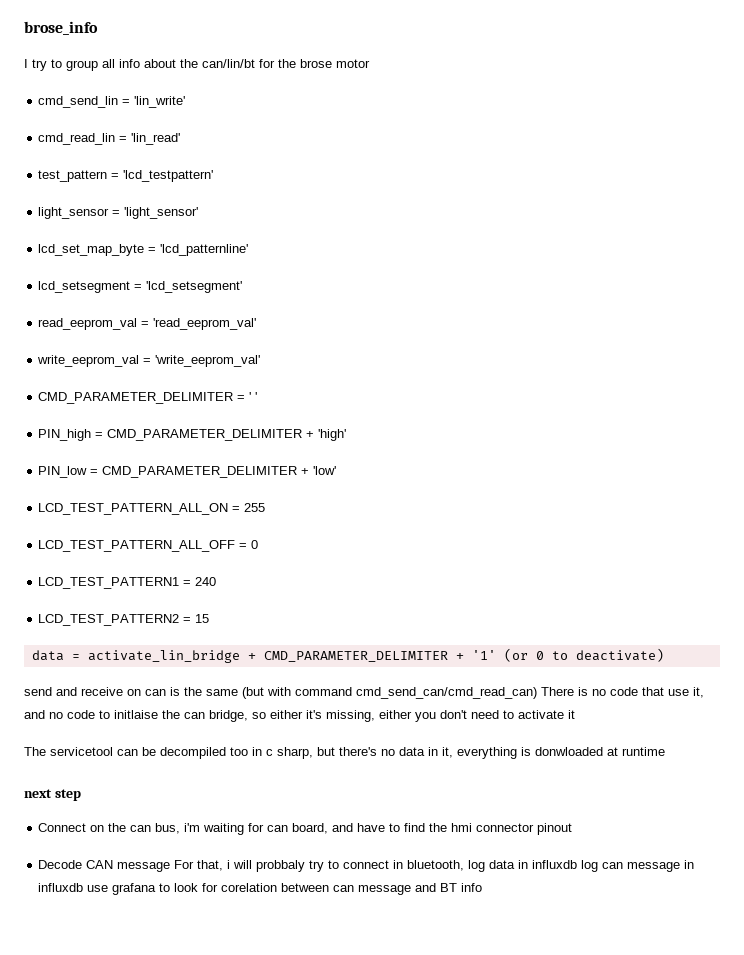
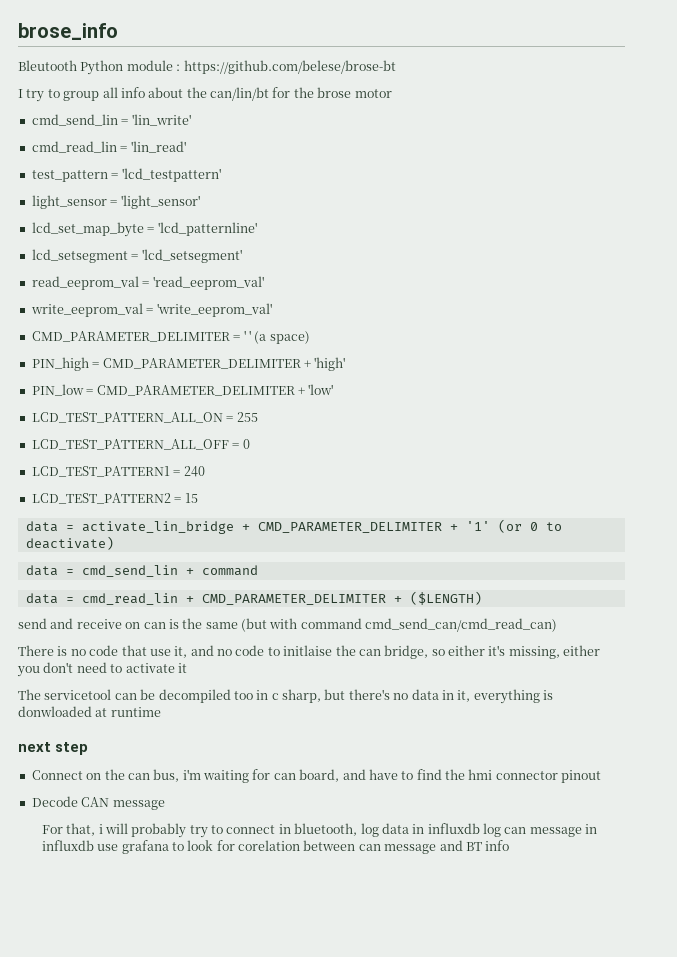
(98, 28) none -> [18,60,396,75] // Bleutooth Python module : https://github.com/belese/brose-bt
(258, 396) none -> [254,331,310,344] (a space)
(664, 655) none -> [25,565,258,577] [25,591,482,605] // data = cmd_send_lin + command // data = cmd_read_lin + CMD_PARAMETER_DELIMITER + ($LENGTH)
(537, 693) none -> (558, 625) //
(171, 867) none -> (165, 805) //
[256,860,306,872] probbaly -> [131,823,187,838] probably

